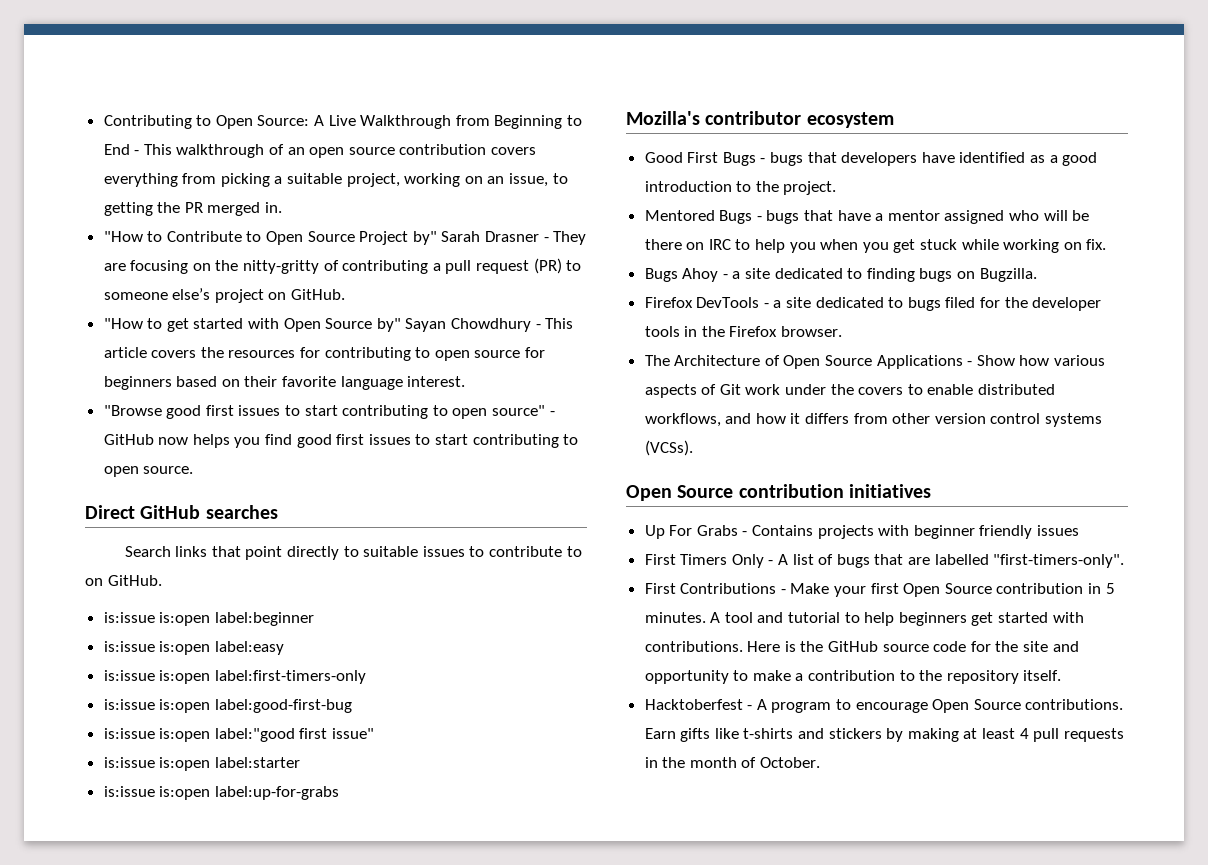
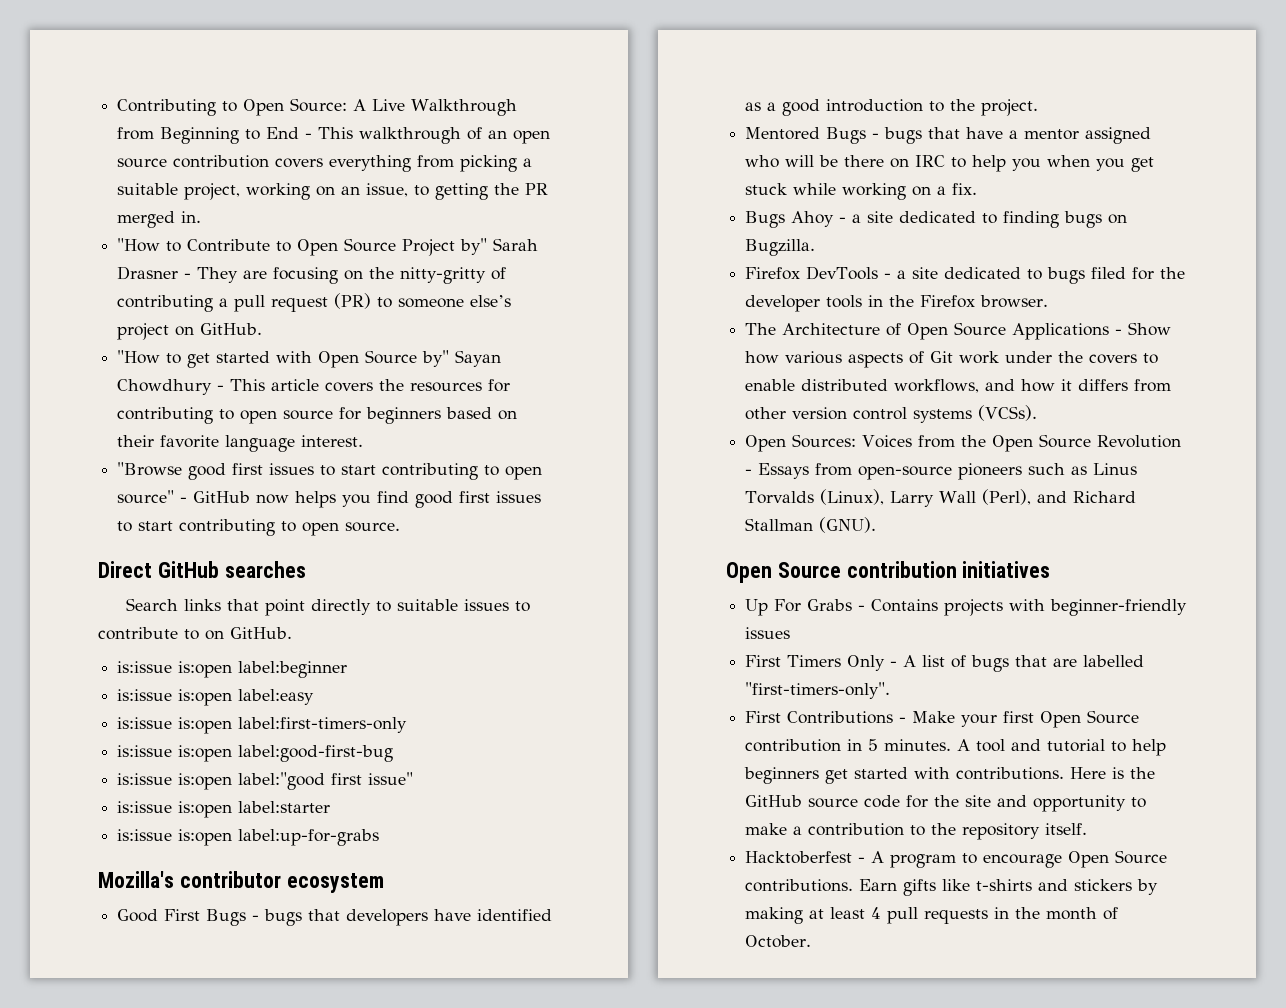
(1082, 246) none -> [937,186,947,195] a
(693, 448) none -> [745,434,1182,452] [745,463,1138,480] [745,489,1137,507] [745,517,877,533] // Open Sources: Voices from the Open Source Revolution - Essays from open-source pioneers such as Linus Torvalds (Linux), Larry Wall (Perl), and Richard Stallman (GNU).
[913,525,1033,539] beginner friendly -> [1050,599,1188,616] beginner-friendly

